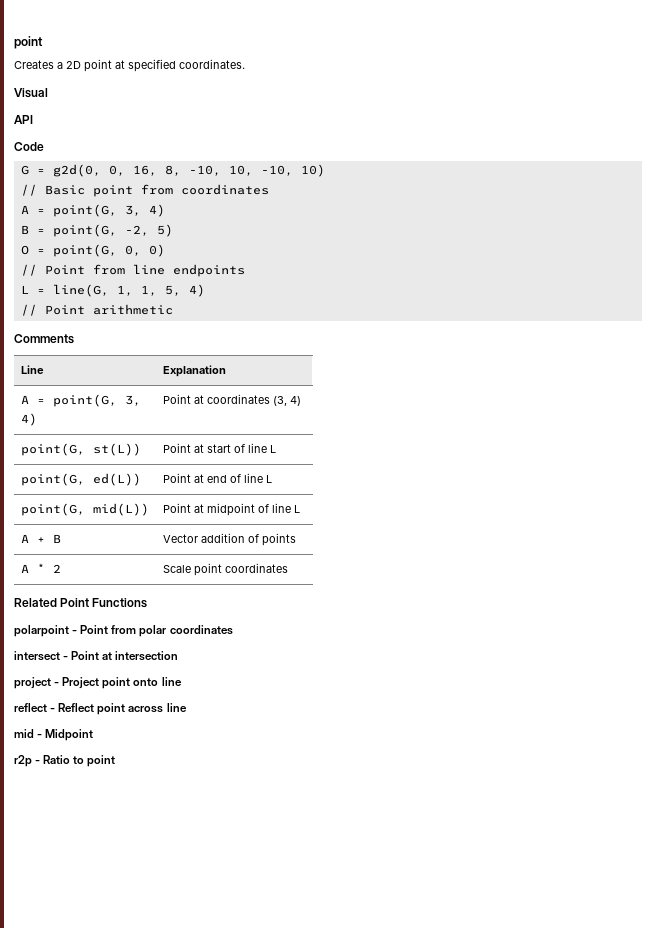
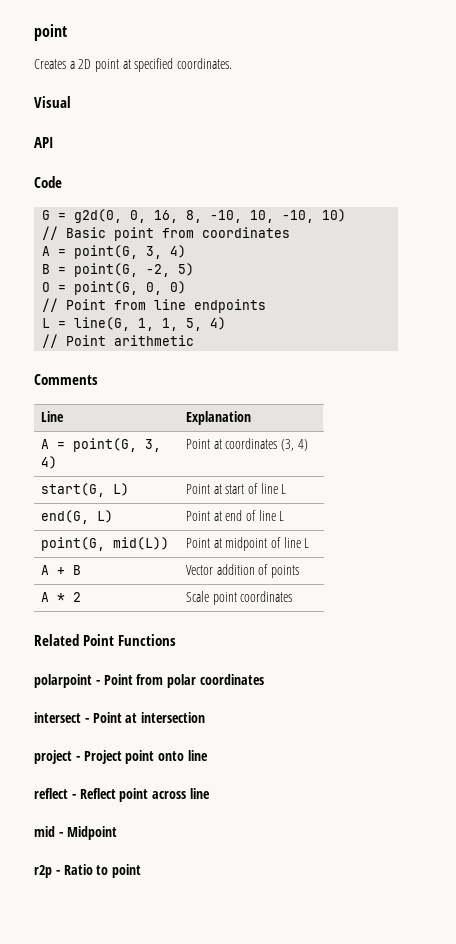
[20,443,141,456] point(G, st(L)) -> [41,483,130,497] start(G, L)
[20,473,141,486] point(G, ed(L)) -> [41,510,114,524] end(G, L)

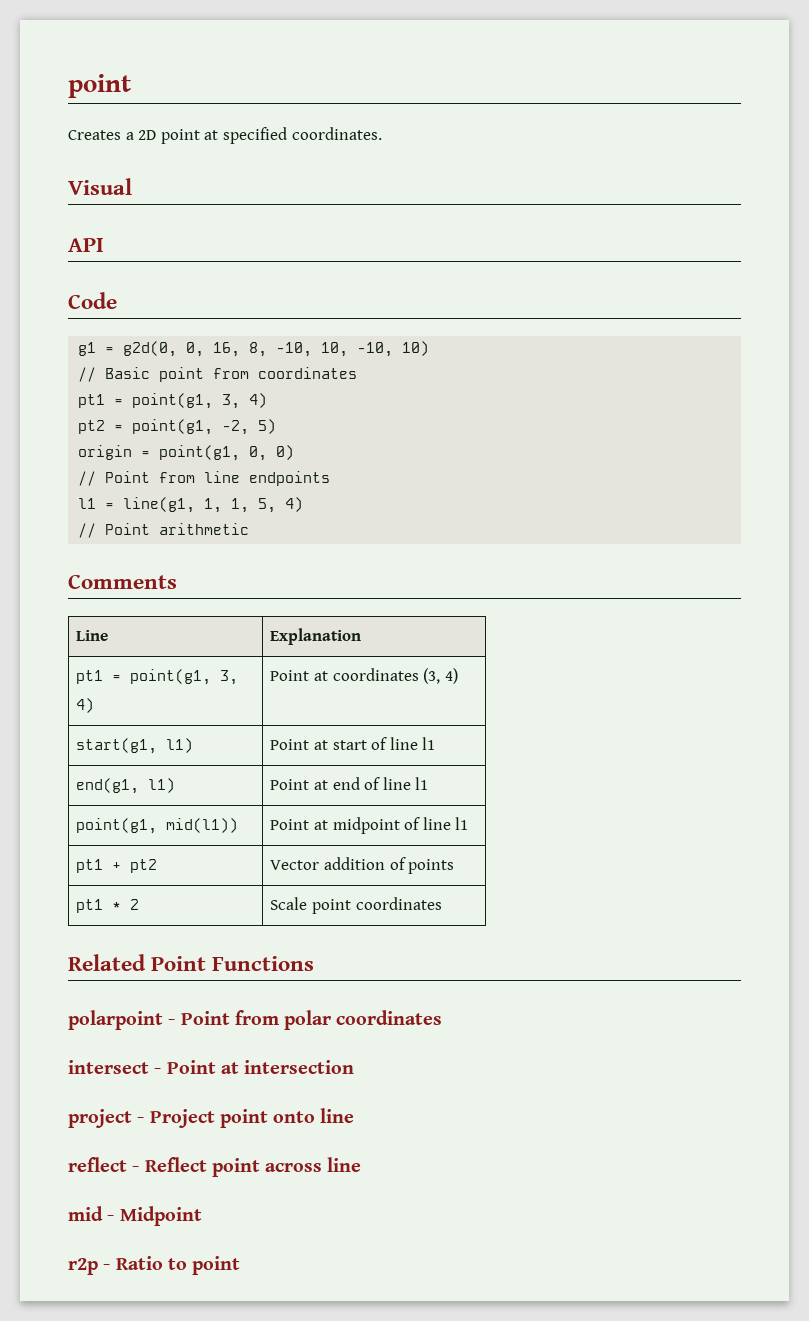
[42,210,51,220] G -> [78,342,97,356] g1
[42,245,139,259] A = point(G, -> [78,393,214,409] pt1 = point(g1,
[42,263,139,277] B = point(G, -> [78,419,214,435] pt2 = point(g1,
[42,281,139,295] O = point(G, -> [78,445,241,461] origin = point(g1,
[42,317,131,331] L = line(G, -> [78,497,196,513] l1 = line(g1,
[41,438,138,452] A = point(G, -> [76,669,212,685] pt1 = point(g1,
[41,483,130,497] start(G, L) -> [76,738,194,754] start(g1, l1)
[281,484,287,494] [41,510,114,524] L // end(G, L) -> [422,737,436,750] [76,778,176,794] l1 // end(g1, l1)
[279,511,285,521] [41,537,170,551] L // point(G, mid(L)) -> [415,777,429,790] [76,818,239,834] l1 // point(g1, mid(l1))
[304,538,310,548] [41,565,82,575] L // A + B -> [455,817,469,830] [76,859,158,873] l1 // pt1 + pt2
[41,592,50,602] A -> [76,899,104,913] pt1

